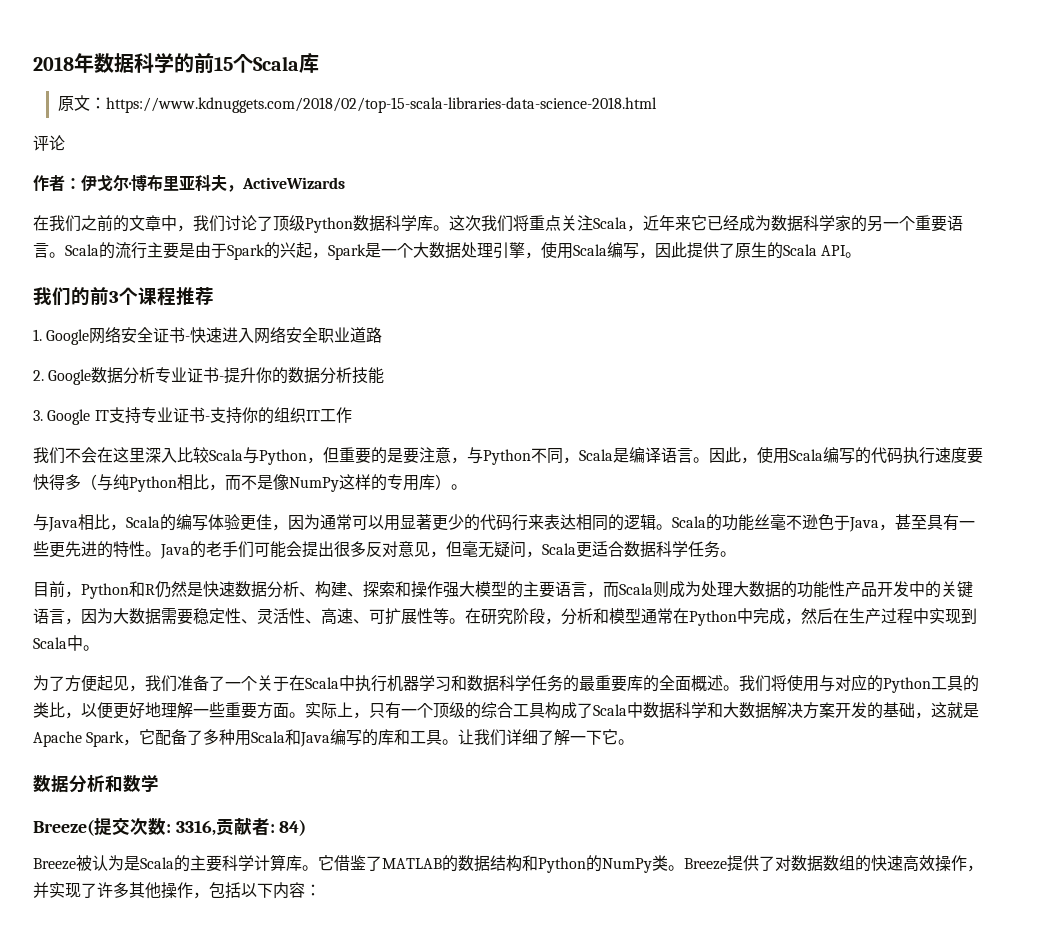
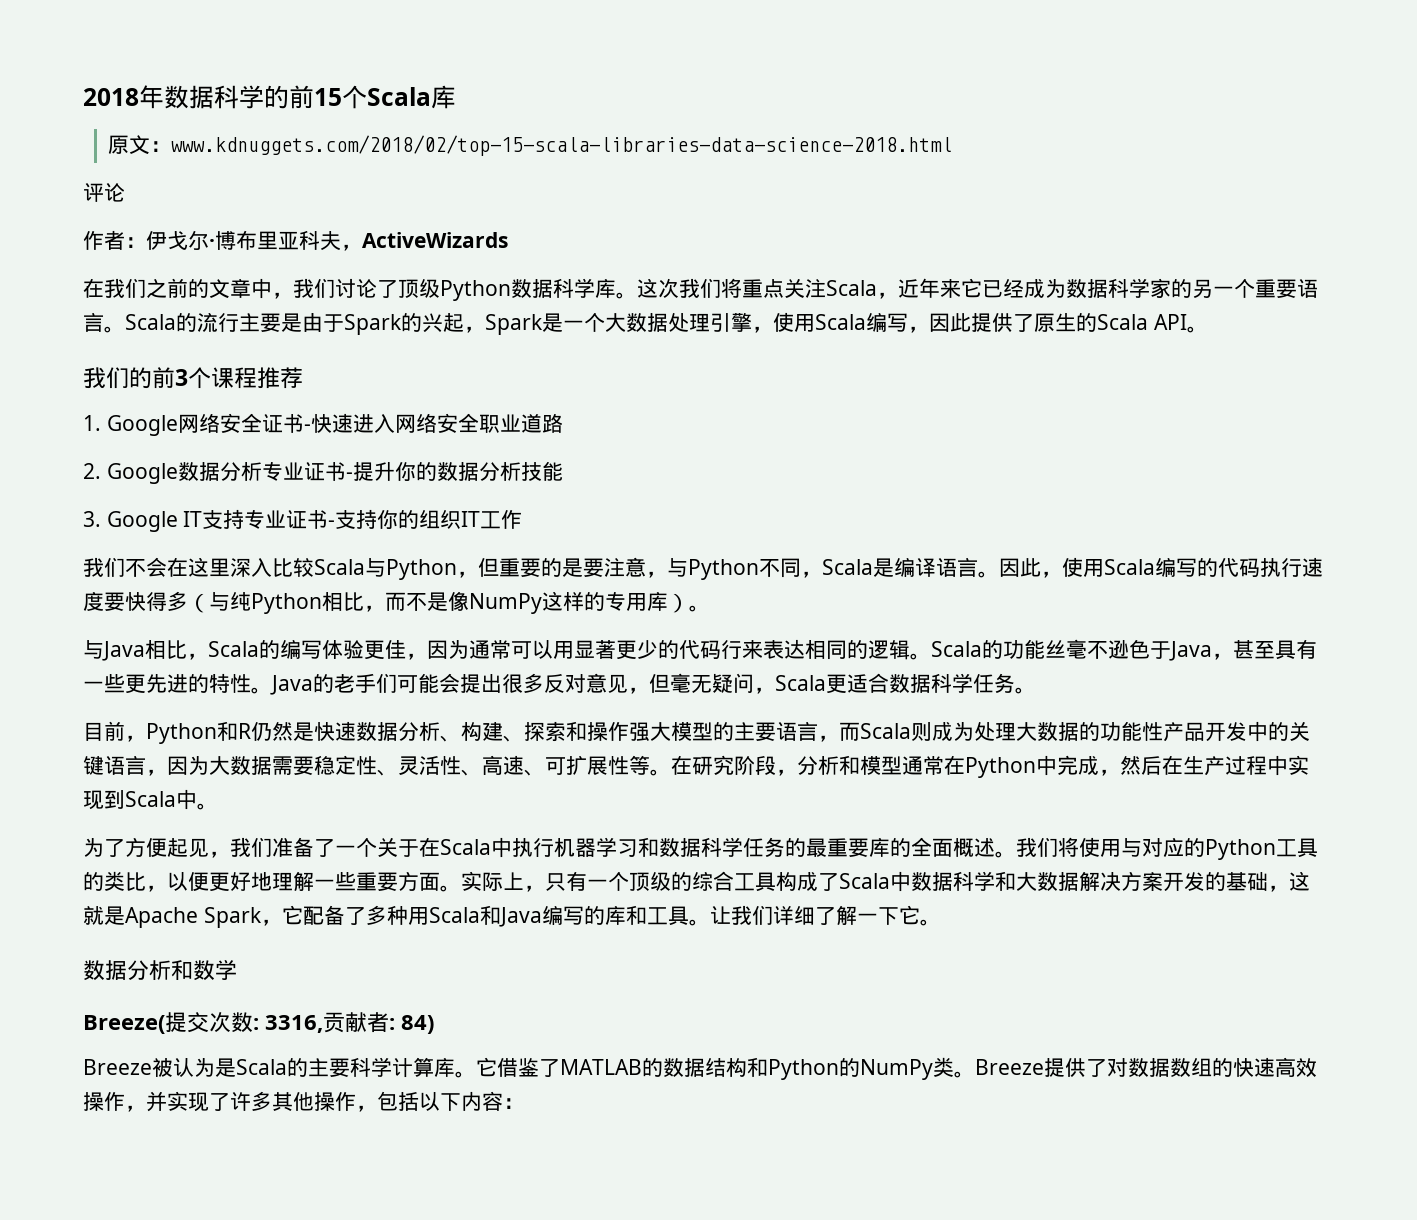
[105,97,657,113] https://www.kdnuggets.com/2018/02/top-15-scala-libraries-data-science-2018.html -> [171,135,953,156] www.kdnuggets.com/2018/02/top-15-scala-libraries-data-science-2018.html

